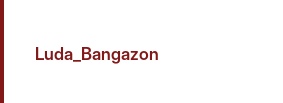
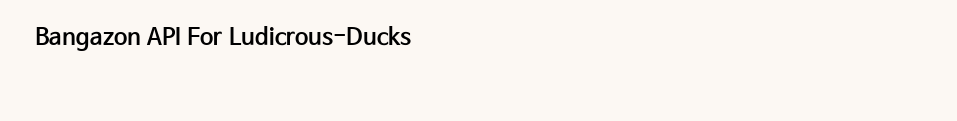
[35,47,159,64] Luda_Bangazon -> [35,26,411,51] Bangazon API For Ludicrous-Ducks

